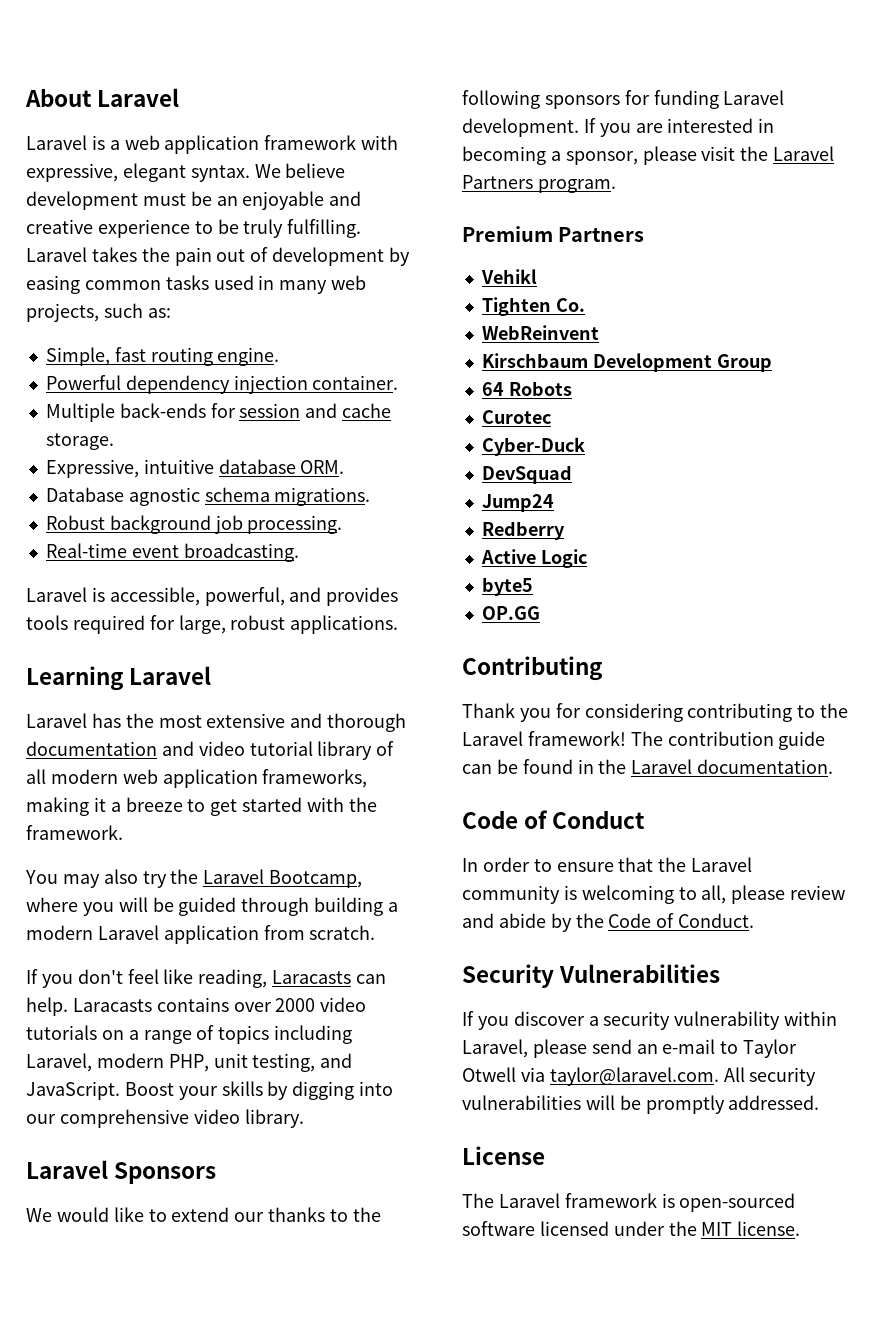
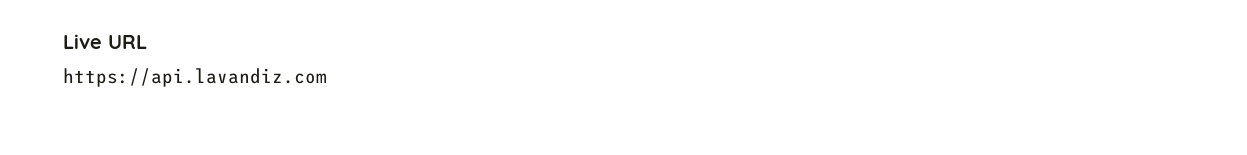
[25,88,180,107] [26,135,399,154] [26,163,346,182] [26,191,362,210] [26,219,362,238] [26,247,411,266] [26,275,367,294] [26,303,171,322] [45,347,280,366] [45,375,399,394] [45,403,392,422] [45,433,114,450] [45,459,345,478] [45,487,371,506] [45,515,343,534] [45,543,299,562] [26,587,399,606] [26,615,399,634] [26,666,212,691] [26,713,407,732] [26,741,395,760] [26,769,368,788] [26,797,377,816] [26,825,123,840] [25,869,363,888] [26,897,399,916] [26,925,376,944] [26,969,387,988] [26,997,367,1016] [26,1025,353,1044] [26,1053,353,1072] [26,1081,394,1100] [26,1109,304,1128] [26,1160,217,1184] [26,1207,381,1222] [462,90,785,109] [462,118,775,137] [462,146,835,165] [462,175,616,193] [462,226,645,242] [480,269,537,284] [481,297,585,316] [481,325,599,340] [481,353,772,372] [481,381,572,396] [481,410,551,424] [481,437,585,456] [481,465,572,484] [481,494,554,512] [481,521,565,540] [480,549,587,568] [481,577,533,596] [481,606,540,620] [462,656,603,681] [462,703,849,722] [462,731,826,750] [462,759,834,774] [462,810,646,829] [462,857,753,872] [462,885,846,904] [462,913,755,932] [462,964,721,988] [462,1011,838,1030] [462,1039,798,1058] [462,1067,817,1086] [462,1095,820,1114] [462,1146,545,1165] [462,1193,796,1212] [462,1221,801,1236] About Laravel // Laravel is a web application framework with expressive, elegant syntax. We believe development must be an enjoyable and creative experience to be truly fulfilling. Laravel takes the pain out of development by easing common tasks used in many web projects, such as: // Simple, fast routing engine. // Powerful dependency injection container. // Multiple back-ends for session and cache storage. // Expressive, intuitive database ORM. // Database agnostic schema migrations. // Robust background job processing. // Real-time event broadcasting. // Laravel is accessible, powerful, and provides tools required for large, robust applications. // Learning Laravel // Laravel has the most extensive and thorough documentation and video tutorial library of all modern web application frameworks, making it a breeze to get started with the framework. // You may also try the Laravel Bootcamp, where you will be guided through building a modern Laravel application from scratch. // If you don't feel like reading, Laracasts can help. Laracasts contains over 2000 video tutorials on a range of topics including Laravel, modern PHP, unit testing, and JavaScript. Boost your skills by digging into our comprehensive video library. // Laravel Sponsors // We would like to extend our thanks to the following sponsors for funding Laravel development. If you are interested in becoming a sponsor, please visit the Laravel Partners program. // Premium Partners // Vehikl // Tighten Co. // WebReinvent // Kirschbaum Development Group // 64 Robots // Curotec // Cyber-Duck // DevSquad // Jump24 // Redberry // Active Logic // byte5 // OP.GG // Contributing // Thank you for considering contributing to the Laravel framework! The contribution guide can be found in the Laravel documentation. // Code of Conduct // In order to ensure that the Laravel community is welcoming to all, please review and abide by the Code of Conduct. // Security Vulnerabilities // If you discover a security vulnerability within Laravel, please send an e-mail to Taylor Otwell via taylor@laravel.com. All security vulnerabilities will be promptly addressed. // License // The Laravel framework is open-sourced software licensed under the MIT license. -> [63,34,147,49] [63,68,327,87] Live URL // https://api.lavandiz.com

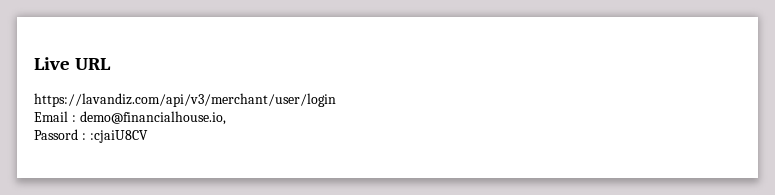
[63,68,327,87] https://api.lavandiz.com -> [34,93,336,107] [34,111,226,125] [34,129,148,143] https://lavandiz.com/api/v3/merchant/user/login // Email : demo@financialhouse.io, // Passord : :cjaiU8CV

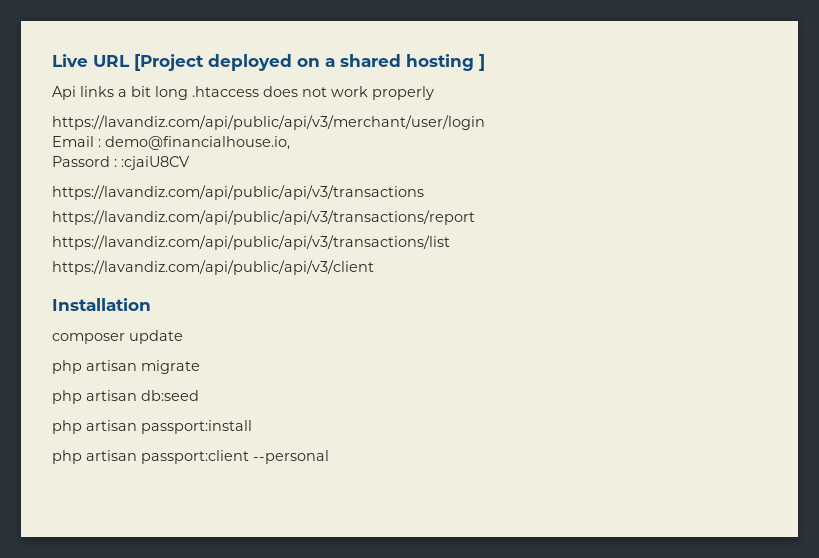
[34,93,336,107] // https://lavandiz.com/api/v3/merchant/user/login -> [134,54,485,71] [52,86,434,100] [52,115,485,130] [Project deployed on a shared hosting ] // Api links a bit long .htaccess does not work properly // https://lavandiz.com/api/public/api/v3/merchant/user/login
(148, 136) none -> [52,185,424,200] [52,210,475,225] [52,235,450,250] [52,260,374,275] [52,298,151,311] [52,330,183,344] [52,360,200,374] [52,390,199,404] [52,420,252,434] [52,450,329,464] // https://lavandiz.com/api/public/api/v3/transactions // https://lavandiz.com/api/public/api/v3/transactions/report // https://lavandiz.com/api/public/api/v3/transactions/list // https://lavandiz.com/api/public/api/v3/client // Installation // composer update // php artisan migrate // php artisan db:seed // php artisan passport:install // php artisan passport:client --personal

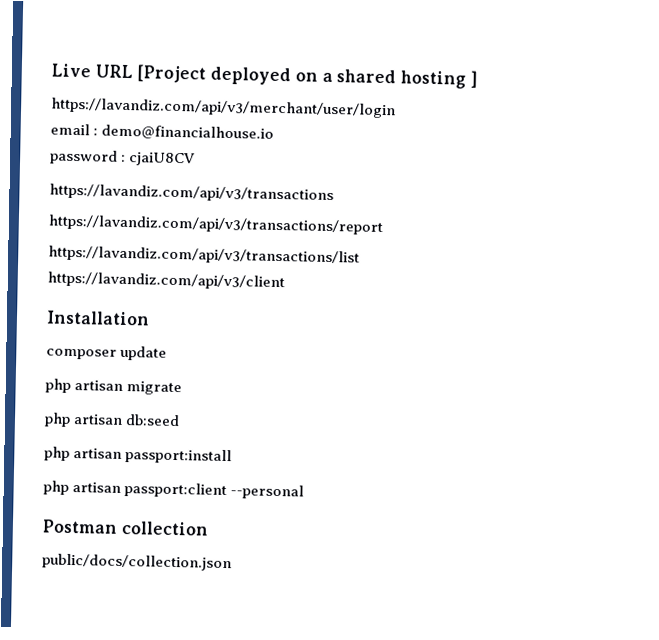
[52,86,434,100] [52,115,485,130] [52,136,290,150] [52,156,190,170] [52,185,424,200] [52,210,475,225] [52,235,450,250] [52,260,374,275] Api links a bit long .htaccess does not work properly // https://lavandiz.com/api/public/api/v3/merchant/user/login // Email : demo@financialhouse.io, // Passord : :cjaiU8CV // https://lavandiz.com/api/public/api/v3/transactions // https://lavandiz.com/api/public/api/v3/transactions/report // https://lavandiz.com/api/public/api/v3/transactions/list // https://lavandiz.com/api/public/api/v3/client -> [51,97,396,119] [50,123,275,141] [50,149,196,167] [49,183,334,204] [48,214,383,236] [48,245,360,266] [47,271,285,291] https://lavandiz.com/api/v3/merchant/user/login // email : demo@financialhouse.io // password : cjaiU8CV // https://lavandiz.com/api/v3/transactions // https://lavandiz.com/api/v3/transactions/report // https://lavandiz.com/api/v3/transactions/list // https://lavandiz.com/api/v3/client
(329, 457) none -> [42,519,209,536] [42,553,232,572] // Postman collection // public/docs/collection.json

